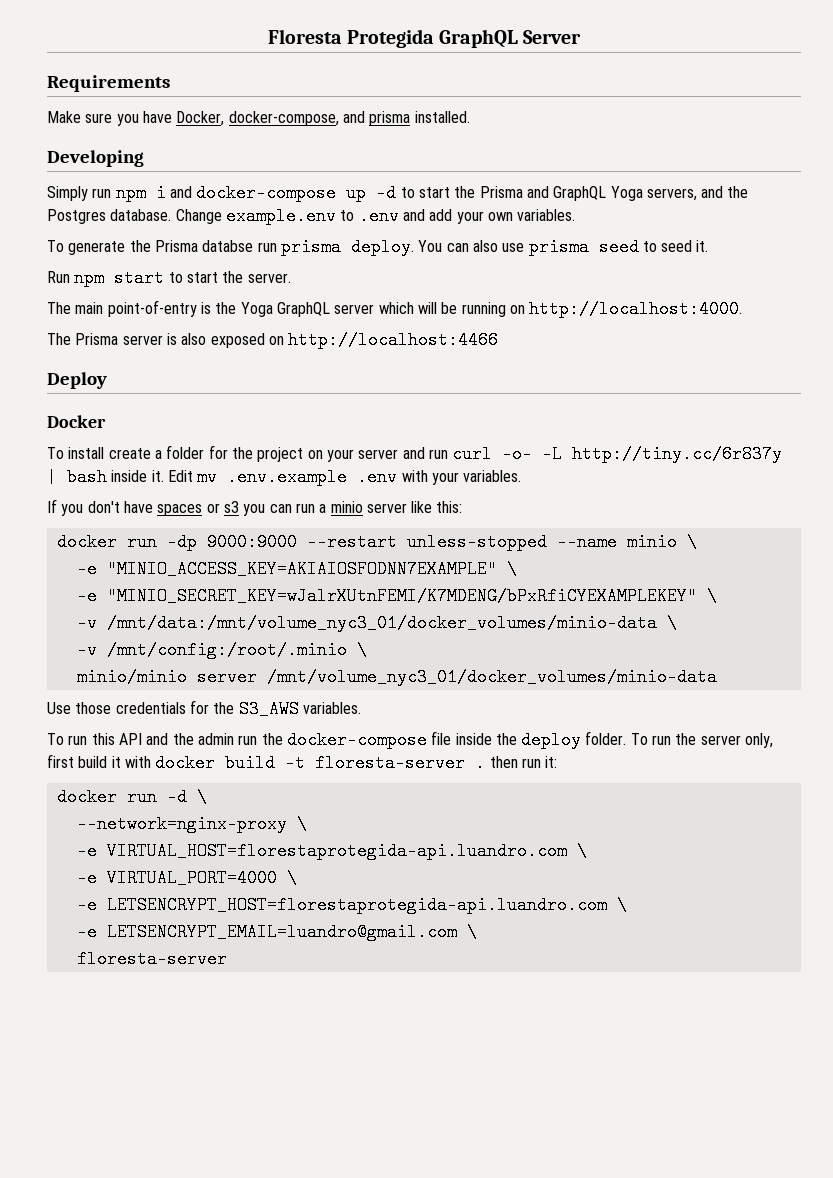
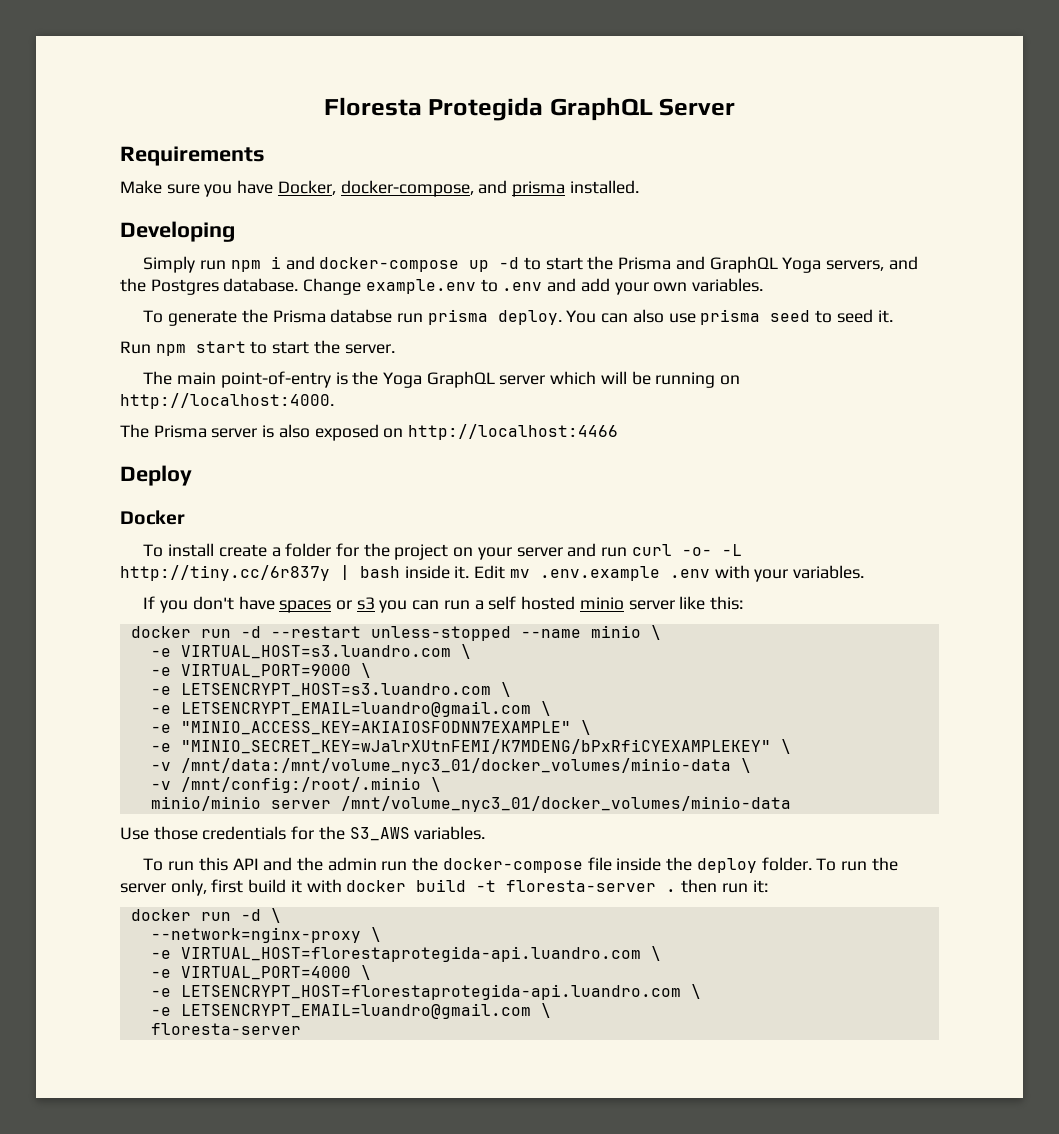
(327, 508) none -> [488,596,576,610] self hosted
[166,533,297,551] -dp 9000:9000 -> [240,626,261,638] -d
(697, 542) none -> [150,644,471,659] [150,663,371,678] [150,682,511,697] [150,701,551,717] // -e VIRTUAL_HOST=s3.luandro.com \ // -e VIRTUAL_PORT=9000 \ // -e LETSENCRYPT_HOST=s3.luandro.com \ // -e LETSENCRYPT_EMAIL=luandro@gmail.com \

